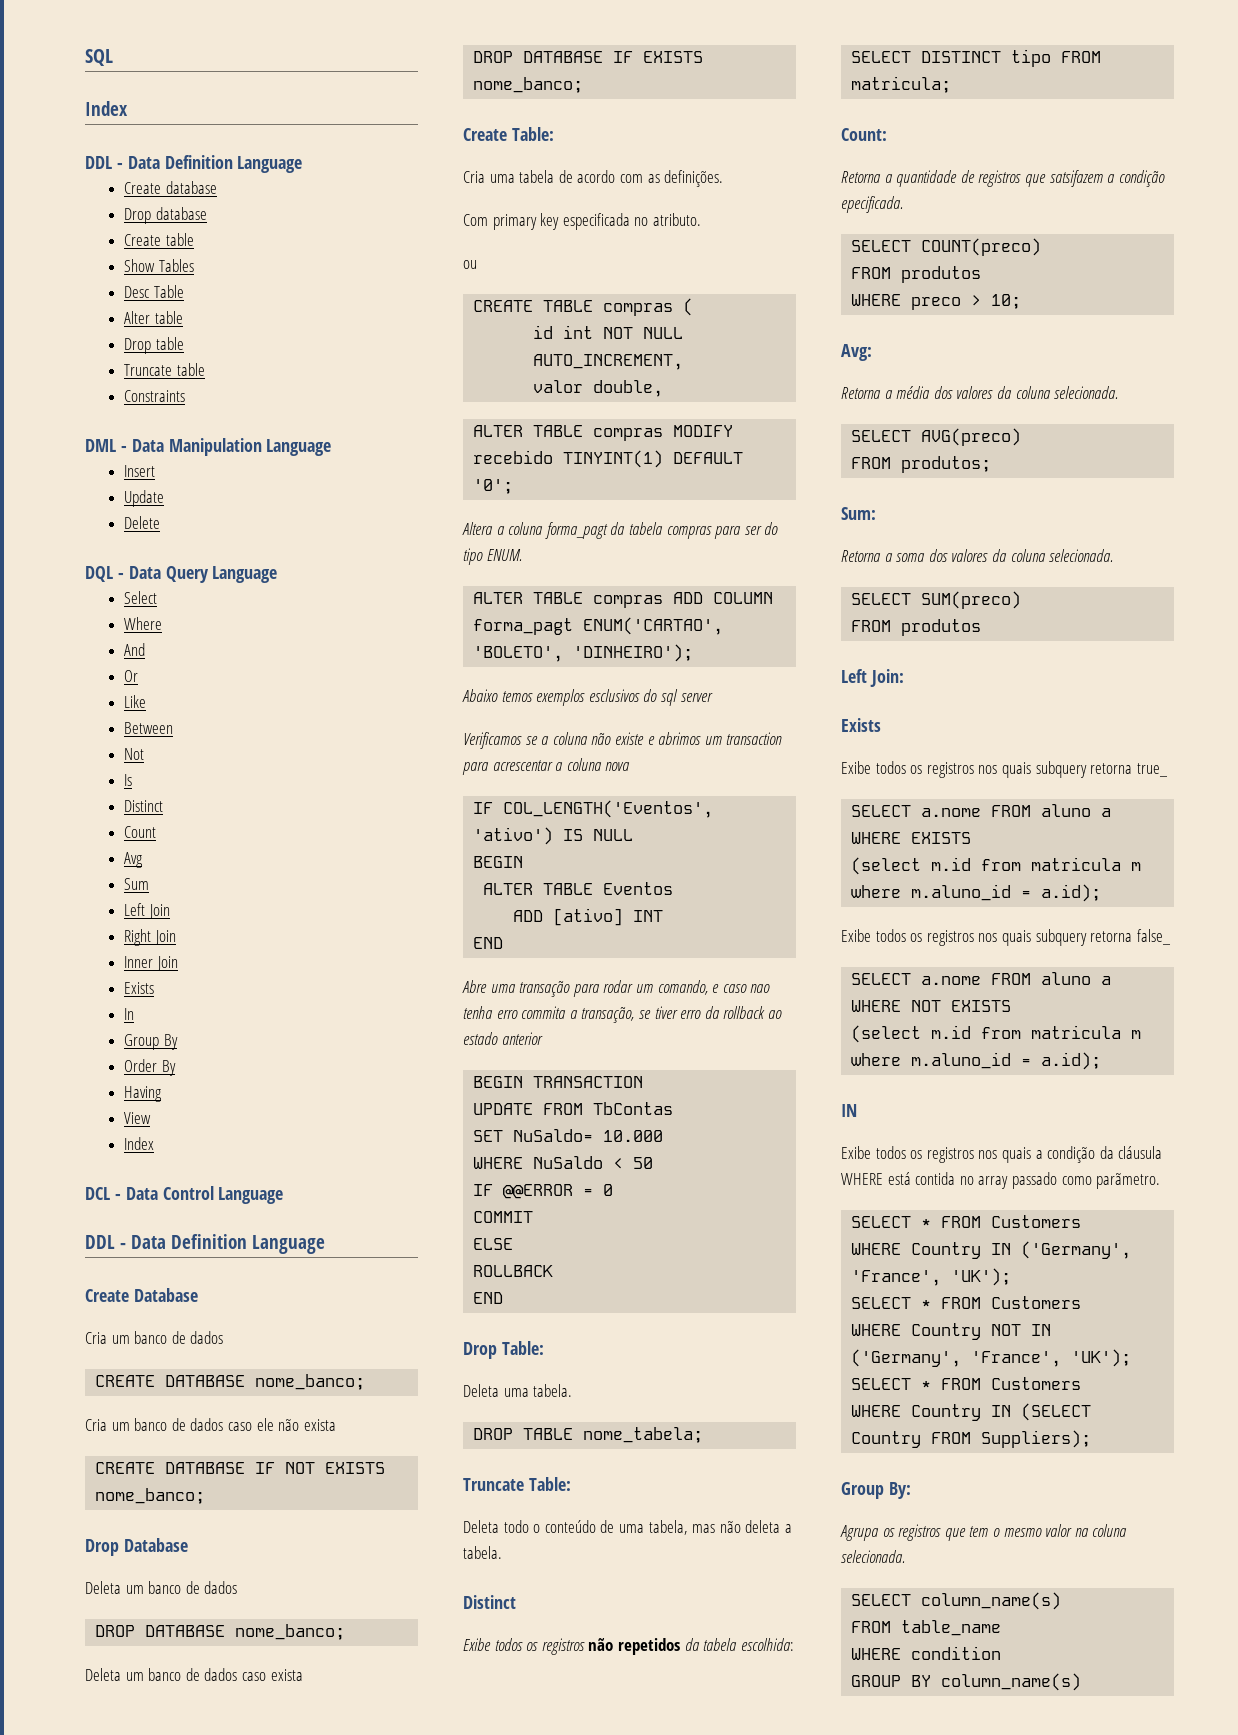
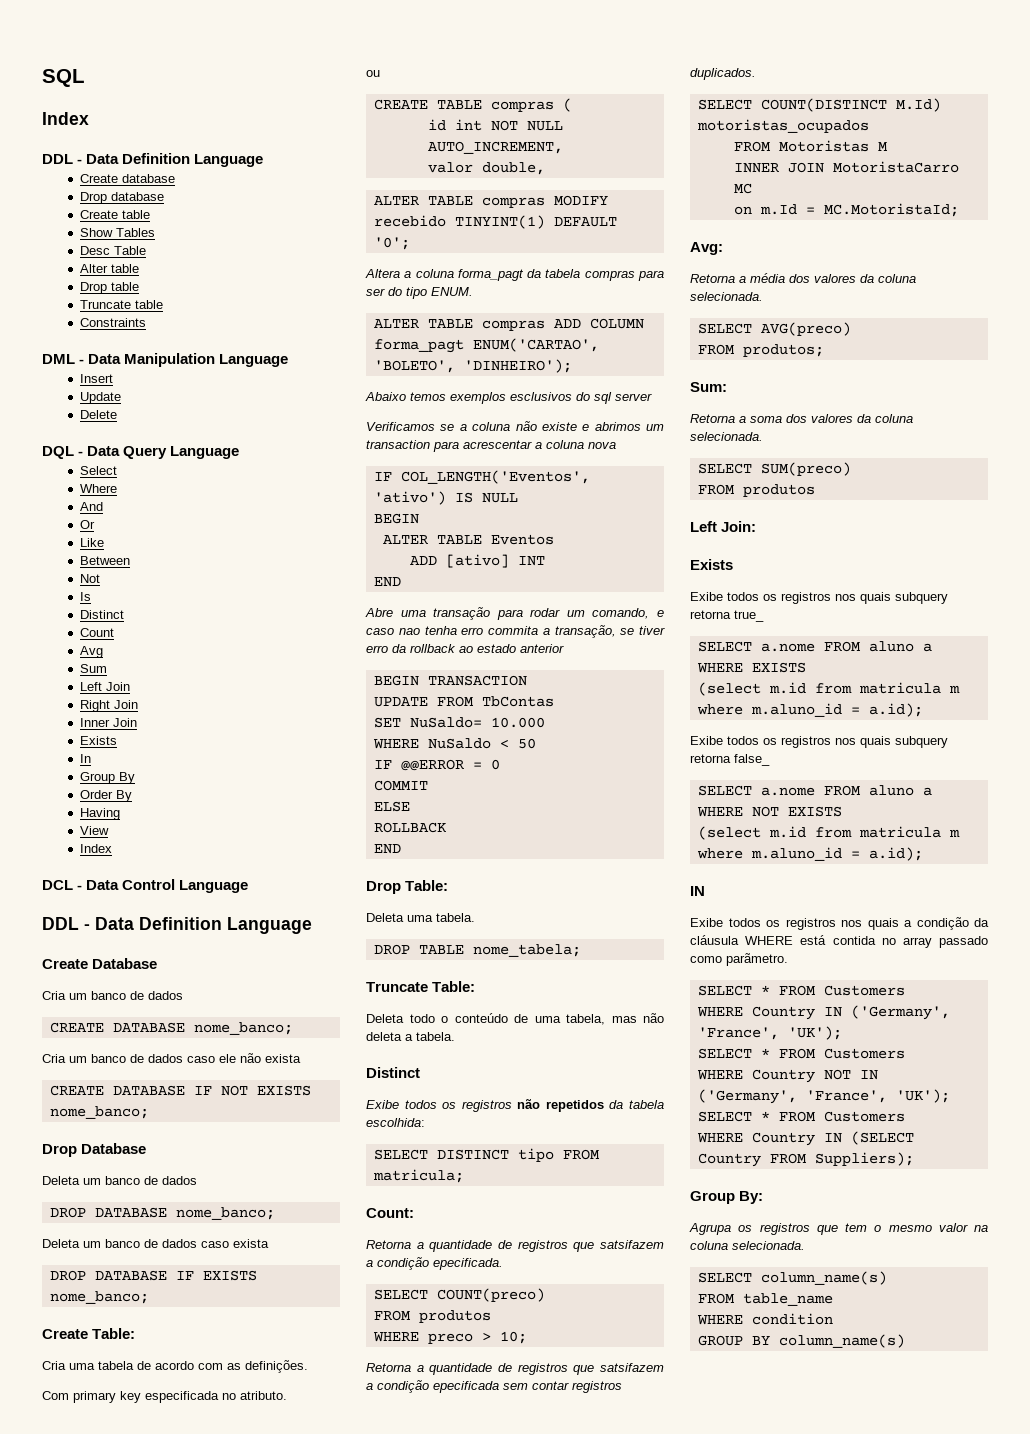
(1022, 301) none -> [366,1363,664,1375] [366,1380,622,1393] [690,68,756,80] [697,98,941,112] [696,119,869,133] [733,140,888,152] [733,161,959,173] [733,183,752,194] [733,203,959,217] // Retorna a quantidade de registros que satsifazem a condição epecificada sem contar registros duplicados. // SELECT COUNT(DISTINCT M.Id) motoristas_ocupados // FROM Motoristas M // INNER JOIN MotoristaCarro MC // on m.Id = MC.MotoristaId;

